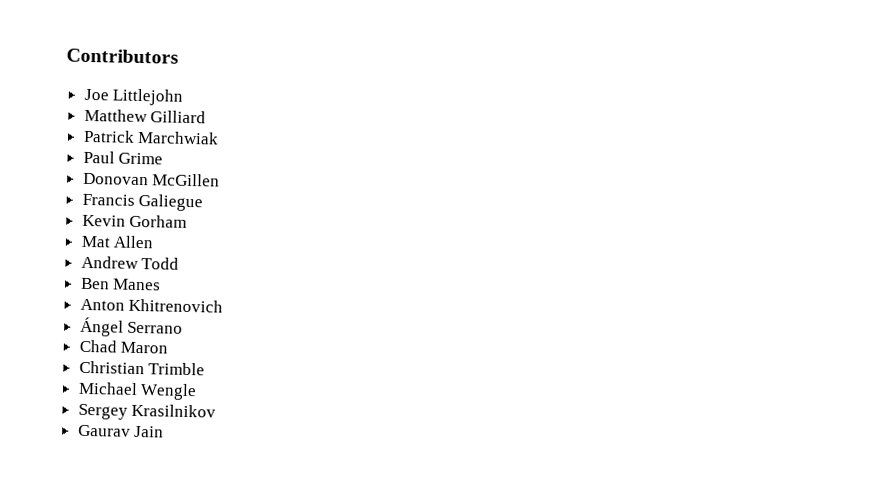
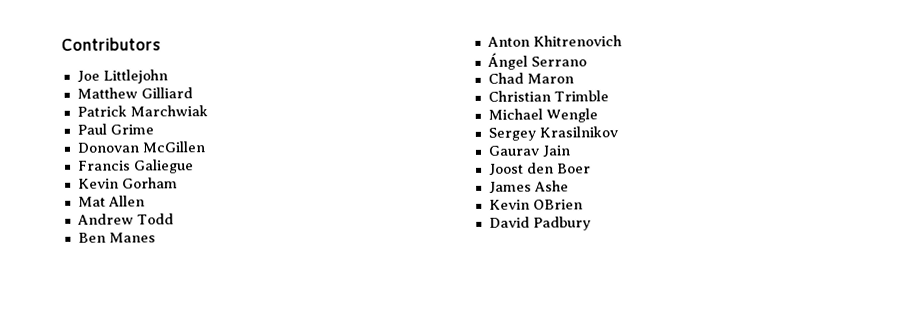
(165, 431) none -> [488,162,591,176] [488,180,569,194] [488,199,583,210] [488,216,591,231] // Joost den Boer // James Ashe // Kevin OBrien // David Padbury

